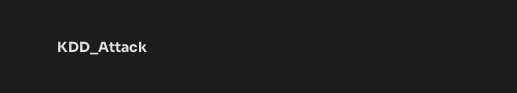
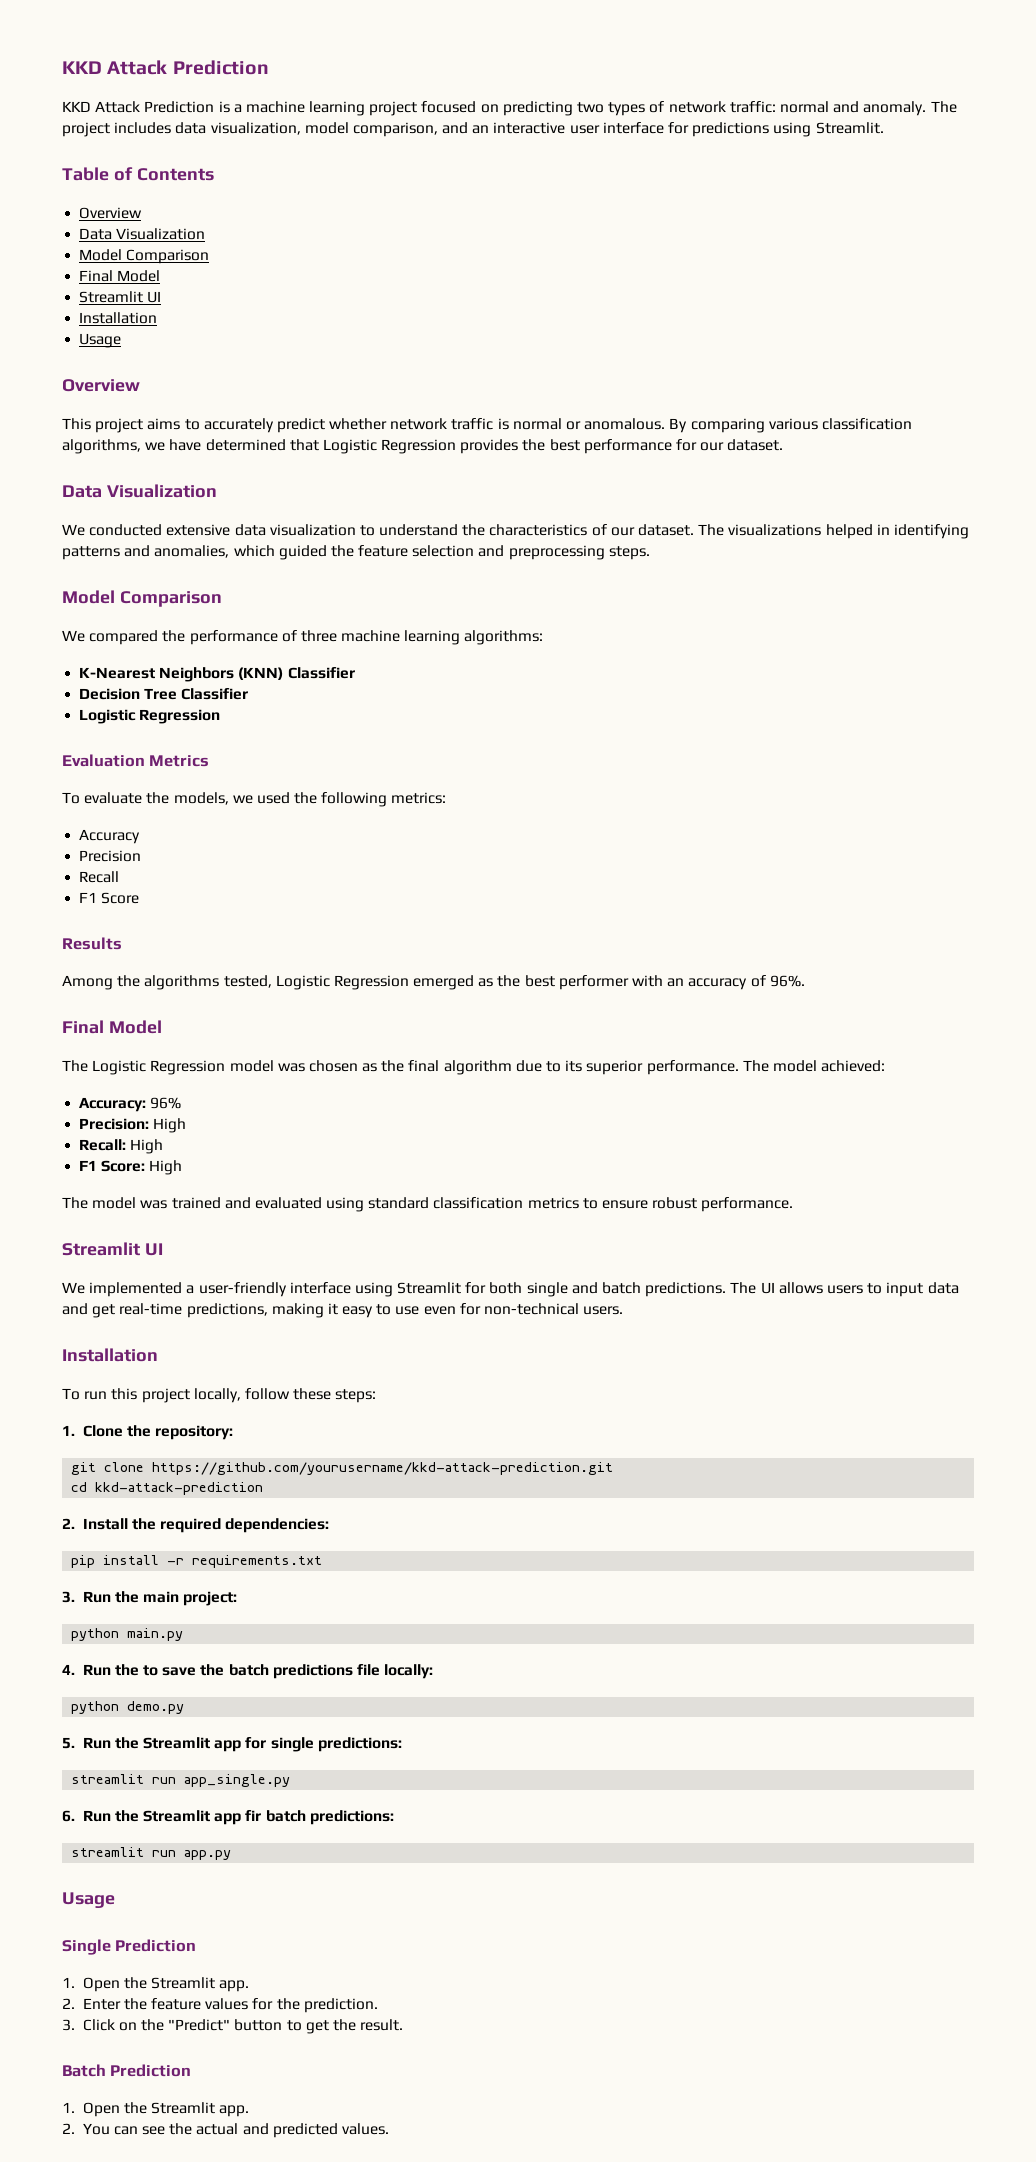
[57,41,147,55] KDD_Attack -> [62,60,269,75] [62,101,957,116] [62,122,884,137] [62,167,214,181] [79,207,143,219] [79,228,206,240] [79,249,210,264] [79,270,161,282] [79,291,162,303] [79,312,158,324] [79,333,122,348] [62,379,140,392] [62,418,912,433] [62,439,784,454] [62,484,217,498] [62,524,969,539] [62,545,650,560] [62,590,222,607] [62,630,544,645] [79,667,355,682] [79,688,249,700] [79,709,221,724] [62,754,210,767] [62,792,447,807] [79,829,141,844] [79,850,142,862] [79,871,120,883] [79,892,140,904] [62,937,122,950] [62,975,805,990] [62,1020,162,1034] [62,1060,886,1075] [79,1097,182,1112] [79,1118,187,1133] [79,1139,164,1154] [79,1160,183,1175] [62,1197,794,1212] [62,1242,163,1256] [62,1282,959,1297] [62,1303,624,1318] [62,1348,158,1362] [62,1388,377,1403] [62,1425,234,1440] [71,1462,614,1475] [71,1482,264,1495] [62,1518,330,1533] [71,1555,323,1568] [62,1591,238,1606] [71,1628,184,1641] [62,1664,434,1679] [71,1701,185,1714] [62,1737,402,1752] [71,1774,291,1787] [62,1810,394,1825] [71,1847,232,1860] [62,1892,115,1908] [62,1939,197,1955] [62,1977,250,1992] [62,1998,378,2013] [62,2019,404,2034] [62,2064,192,2077] [62,2102,250,2117] [62,2123,390,2138] KKD Attack Prediction // KKD Attack Prediction is a machine learning project focused on predicting two types of network traffic: normal and anomaly. The project includes data visualization, model comparison, and an interactive user interface for predictions using Streamlit. // Table of Contents // Overview // Data Visualization // Model Comparison // Final Model // Streamlit UI // Installation // Usage // Overview // This project aims to accurately predict whether network traffic is normal or anomalous. By comparing various classification algorithms, we have determined that Logistic Regression provides the best performance for our dataset. // Data Visualization // We conducted extensive data visualization to understand the characteristics of our dataset. The visualizations helped in identifying patterns and anomalies, which guided the feature selection and preprocessing steps. // Model Comparison // We compared the performance of three machine learning algorithms: // K-Nearest Neighbors (KNN) Classifier // Decision Tree Classifier // Logistic Regression // Evaluation Metrics // To evaluate the models, we used the following metrics: // Accuracy // Precision // Recall // F1 Score // Results // Among the algorithms tested, Logistic Regression emerged as the best performer with an accuracy of 96%. // Final Model // The Logistic Regression model was chosen as the final algorithm due to its superior performance. The model achieved: // Accuracy: 96% // Precision: High // Recall: High // F1 Score: High // The model was trained and evaluated using standard classification metrics to ensure robust performance. // Streamlit UI // We implemented a user-friendly interface using Streamlit for both single and batch predictions. The UI allows users to input data and get real-time predictions, making it easy to use even for non-technical users. // Installation // To run this project locally, follow these steps: // 1. Clone the repository: // git clone https://github.com/yourusername/kkd-attack-prediction.git // cd kkd-attack-prediction // 2. Install the required dependencies: // pip install -r requirements.txt // 3. Run the main project: // python main.py // 4. Run the to save the batch predictions file locally: // python demo.py // 5. Run the Streamlit app for single predictions: // streamlit run app_single.py // 6. Run the Streamlit app fir batch predictions: // streamlit run app.py // Usage // Single Prediction // 1. Open the Streamlit app. // 2. Enter the feature values for the prediction. // 3. Click on the "Predict" button to get the result. // Batch Prediction // 1. Open the Streamlit app. // 2. You can see the actual and predicted values.

